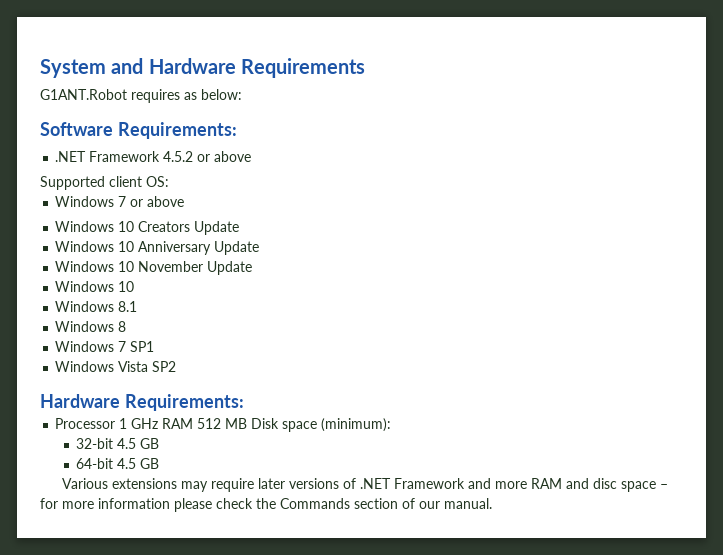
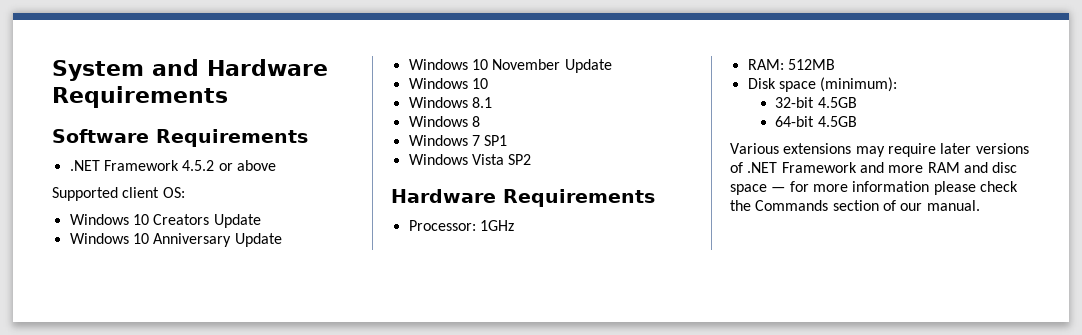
[40,89,242,103] // G1ANT.Robot requires as below: -> (228, 97) none
[117,122,237,139] Requirements: -> [156,129,308,147] Requirements
[55,196,185,207] // Windows 7 or above -> (185, 192) none
[124,394,244,411] [55,418,248,429] Requirements: // Processor 1 GHz RAM 512 MB -> [503,189,655,207] [408,220,514,231] [747,59,835,70] Requirements // Processor: 1GHz // RAM: 512MB //
[117,438,160,449] 4.5 GB -> [817,97,857,108] 4.5GB
[117,458,160,469] 4.5 GB -> [817,116,857,127] 4.5GB
[660,484,669,489] – -> [771,187,786,192] —

